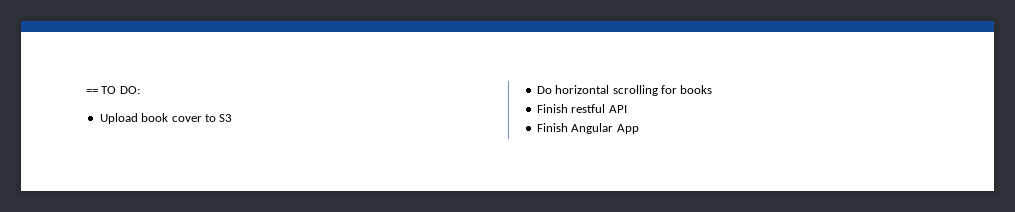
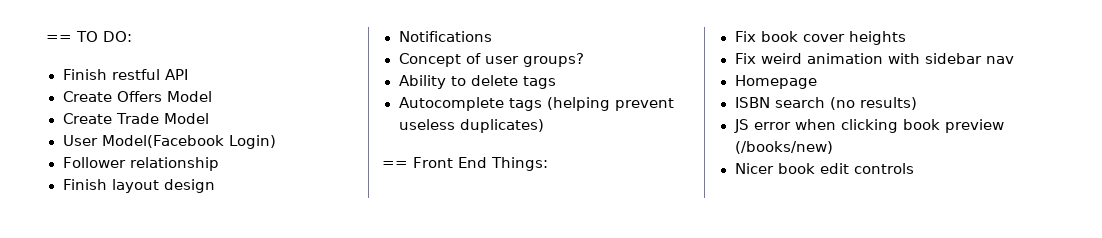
[99,113,233,124] [536,85,713,96] [536,104,627,113] [536,123,639,134] Upload book cover to S3 // Do horizontal scrolling for books // Finish restful API // Finish Angular App -> [62,69,189,80] [62,91,212,102] [62,113,210,124] [62,135,277,149] [62,157,219,171] [62,179,216,193] [398,31,492,42] [398,53,584,67] [398,75,556,89] [398,97,674,111] [398,119,544,133] [382,157,548,171] [734,31,907,45] [734,53,1015,64] [734,75,817,89] [734,97,917,110] [733,119,1004,133] [734,141,833,154] [734,163,914,174] Finish restful API // Create Offers Model // Create Trade Model // User Model(Facebook Login) // Follower relationship // Finish layout design // Notifications // Concept of user groups? // Ability to delete tags // Autocomplete tags (helping prevent useless duplicates) // == Front End Things: // Fix book cover heights // Fix weird animation with sidebar nav // Homepage // ISBN search (no results) // JS error when clicking book preview (/books/new) // Nicer book edit controls

